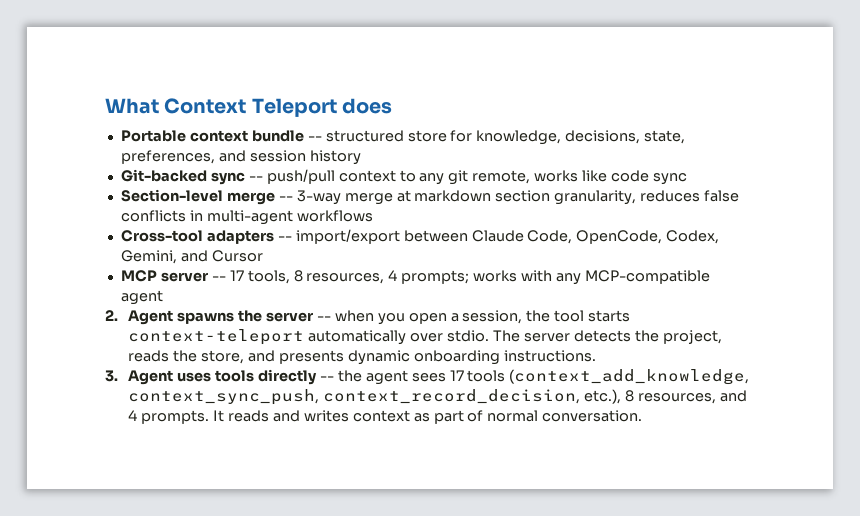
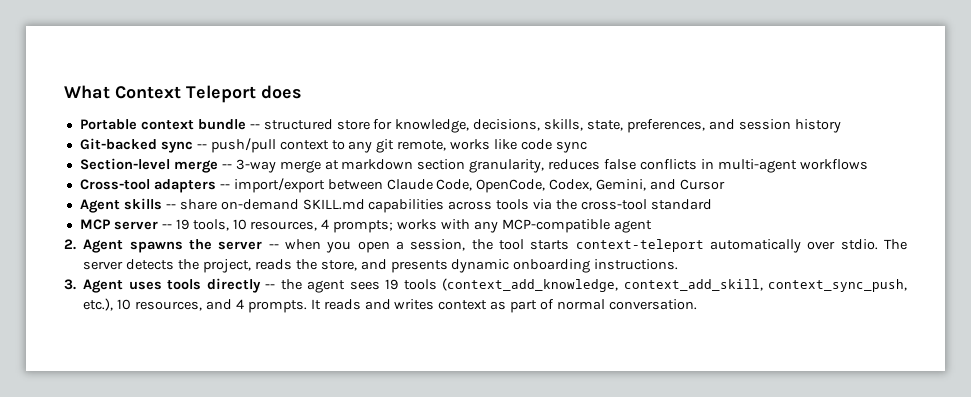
(641, 137) none -> [544,119,584,131] skills,
(263, 256) none -> [79,198,712,213] // Agent skills -- share on-demand SKILL.md capabilities across tools via the cross-tool standard
[229,270,303,284] 17 tools, 8 -> [175,219,247,231] 19 tools, 10
[449,370,464,381] 17 -> [385,279,399,290] 19
[128,389,634,405] context_sync_push, context_record_decision, etc.), 8 -> [623,279,907,292] [83,298,132,311] context_add_skill, context_sync_push, etc.), 10

